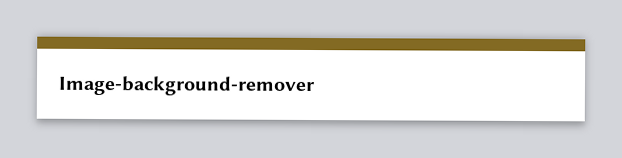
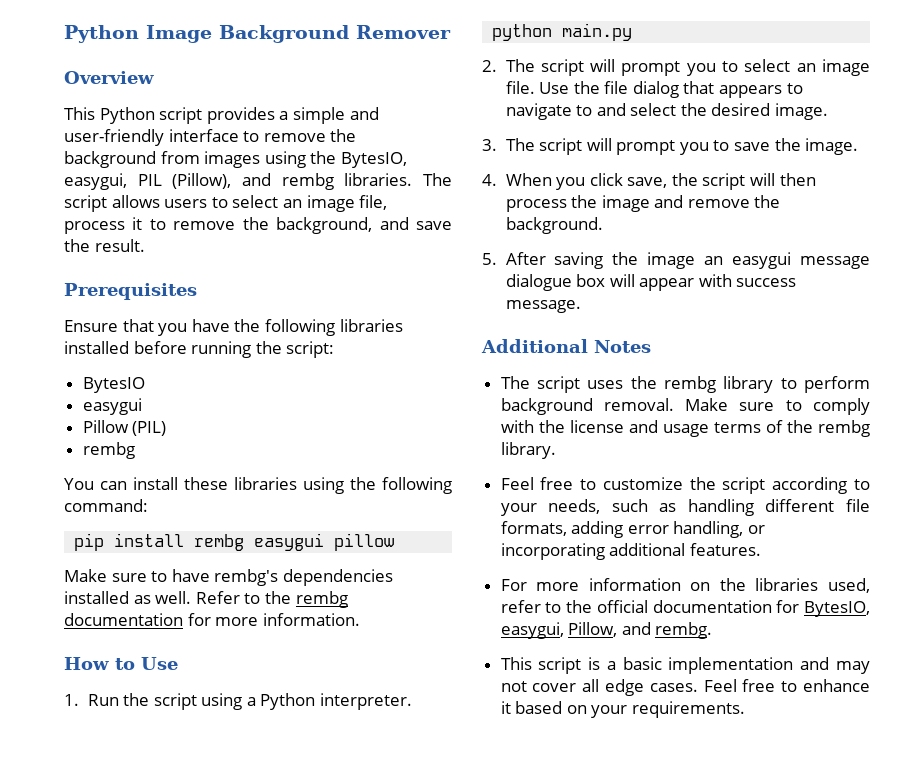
[58,75,316,97] Image-background-remover -> [64,25,451,43] [64,71,154,84] [64,107,379,124] [64,129,357,146] [64,151,407,168] [64,173,452,190] [64,195,388,212] [64,217,452,234] [64,239,145,252] [64,283,197,300] [64,319,403,336] [64,341,335,358] [82,377,145,393] [82,398,142,415] [82,420,167,436] [82,442,135,459] [64,477,453,494] [64,499,148,512] [74,533,395,551] [64,569,393,586] [64,591,348,608] [64,613,360,626] [64,657,178,670] [64,693,413,710] [492,23,633,41] [482,59,870,76] [505,81,803,98] [505,103,829,120] [482,138,859,155] [482,173,816,190] [505,195,781,212] [505,217,603,234] [482,252,870,269] [505,274,797,291] [505,300,581,313] [481,339,651,353] [500,376,870,393] [500,398,870,415] [500,420,870,437] [500,442,556,459] [500,477,870,494] [500,499,870,516] [500,521,766,538] [500,543,761,560] [500,578,870,593] [500,600,870,617] [500,622,713,639] [500,657,870,674] [500,679,870,696] [500,701,746,718] Python Image Background Remover // Overview // This Python script provides a simple and user-friendly interface to remove the background from images using the BytesIO, easygui, PIL (Pillow), and rembg libraries. The script allows users to select an image file, process it to remove the background, and save the result. // Prerequisites // Ensure that you have the following libraries installed before running the script: // BytesIO // easygui // Pillow (PIL) // rembg // You can install these libraries using the following command: // pip install rembg easygui pillow // Make sure to have rembg's dependencies installed as well. Refer to the rembg documentation for more information. // How to Use // 1. Run the script using a Python interpreter. // python main.py // 2. The script will prompt you to select an image file. Use the file dialog that appears to navigate to and select the desired image. // 3. The script will prompt you to save the image. // 4. When you click save, the script will then process the image and remove the background. // 5. After saving the image an easygui message dialogue box will appear with success message. // Additional Notes // The script uses the rembg library to perform background removal. Make sure to comply with the license and usage terms of the rembg library. // Feel free to customize the script according to your needs, such as handling different file formats, adding error handling, or incorporating additional features. // For more information on the libraries used, refer to the official documentation for BytesIO, easygui, Pillow, and rembg. // This script is a basic implementation and may not cover all edge cases. Feel free to enhance it based on your requirements.

